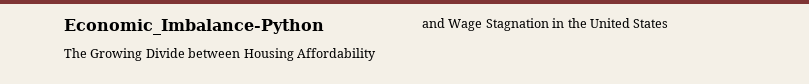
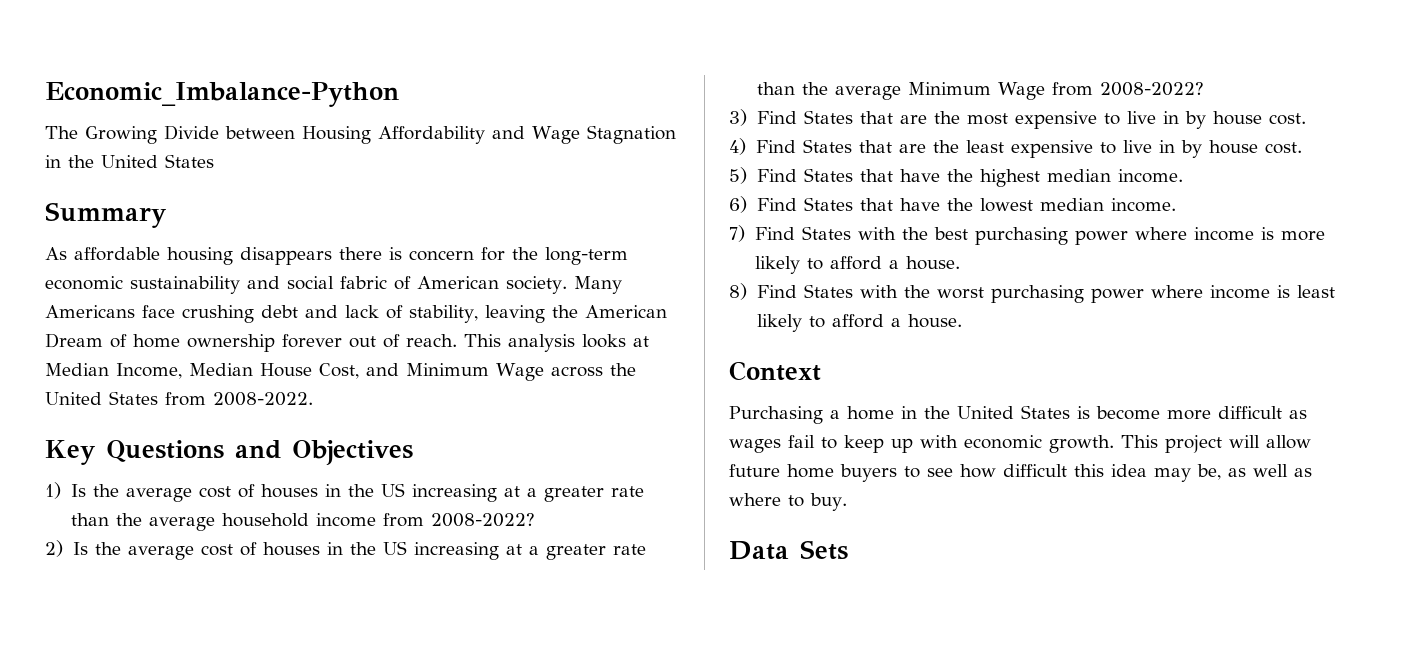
(669, 23) none -> [45,202,167,228] [45,247,628,265] [45,276,622,294] [45,305,667,323] [45,333,649,352] [45,363,636,381] [45,391,313,406] [45,440,413,465] [45,482,644,502] [70,513,535,531] [45,540,646,560] [756,82,1205,100] [729,109,1306,129] [729,138,1302,158] [729,167,1183,187] [729,196,1176,213] [729,225,1325,245] [754,256,960,274] [729,283,1335,303] [756,314,962,332] [729,361,821,381] [729,405,1307,424] [729,435,1311,453] [729,464,1312,482] [729,493,847,511] [729,540,848,560] // Summary // As affordable housing disappears there is concern for the long-term economic sustainability and social fabric of American society. Many Americans face crushing debt and lack of stability, leaving the American Dream of home ownership forever out of reach. This analysis looks at Median Income, Median House Cost, and Minimum Wage across the United States from 2008-2022. // Key Questions and Objectives // 1) Is the average cost of houses in the US increasing at a greater rate than the average household income from 2008-2022? // 2) Is the average cost of houses in the US increasing at a greater rate than the average Minimum Wage from 2008-2022? // 3) Find States that are the most expensive to live in by house cost. // 4) Find States that are the least expensive to live in by house cost. // 5) Find States that have the highest median income. // 6) Find States that have the lowest median income. // 7) Find States with the best purchasing power where income is more likely to afford a house. // 8) Find States with the worst purchasing power where income is least likely to afford a house. // Context // Purchasing a home in the United States is become more difficult as wages fail to keep up with economic growth. This project will allow future home buyers to see how difficult this idea may be, as well as where to buy. // Data Sets

